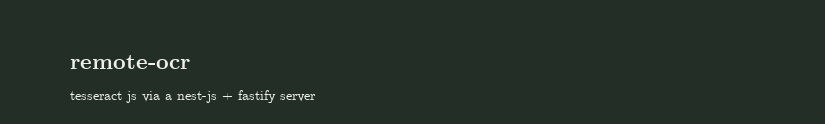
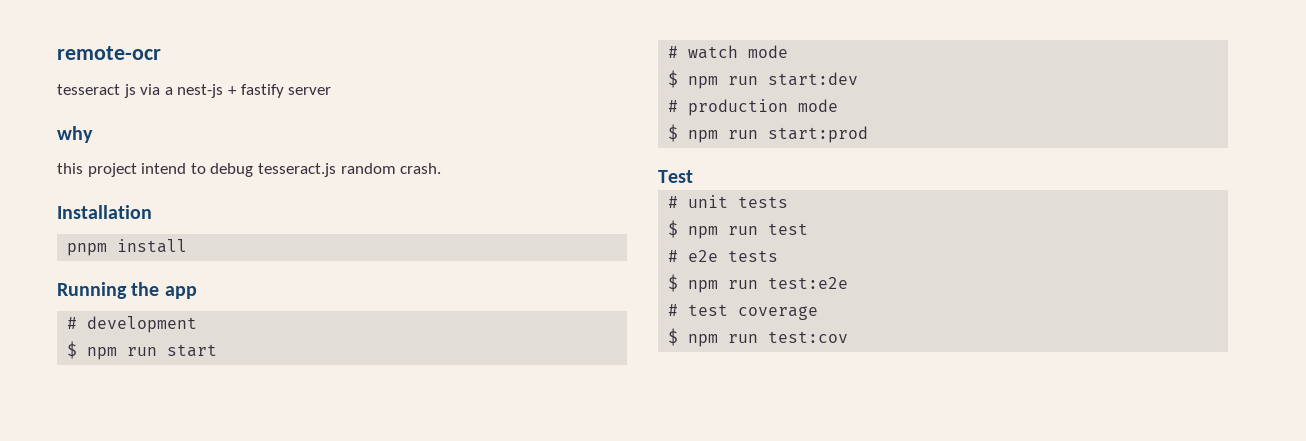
(316, 98) none -> [57,126,93,143] [57,163,442,177] [57,205,152,219] [67,239,188,256] [57,282,197,299] [67,316,198,333] [67,341,218,360] [668,45,789,59] [668,70,859,89] [668,99,839,116] [668,124,869,143] [658,170,693,183] [668,195,789,208] [668,220,809,239] [668,250,779,262] [668,274,849,293] [668,304,819,320] [668,328,849,347] // why // this project intend to debug tesseract.js random crash. // Installation // pnpm install // Running the app // # development // $ npm run start // # watch mode // $ npm run start:dev // # production mode // $ npm run start:prod // Test // # unit tests // $ npm run test // # e2e tests // $ npm run test:e2e // # test coverage // $ npm run test:cov

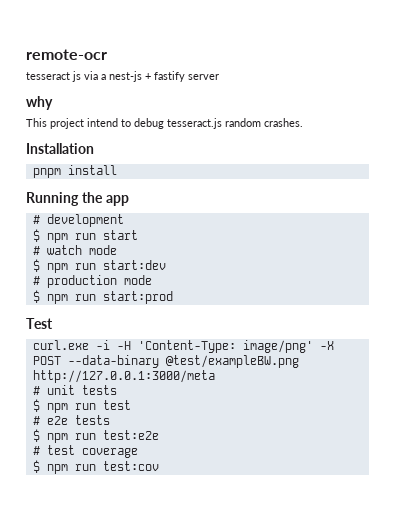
[57,163,83,174] this -> [26,118,47,127] This
[400,163,442,174] crash. -> [264,118,303,127] crashes.
(693, 176) none -> [32,340,334,353] [32,355,299,368] [32,370,215,383] // curl.exe -i -H 'Content-Type: image/png' -X POST --data-binary @test/exampleBW.png http://127.0.0.1:3000/meta

